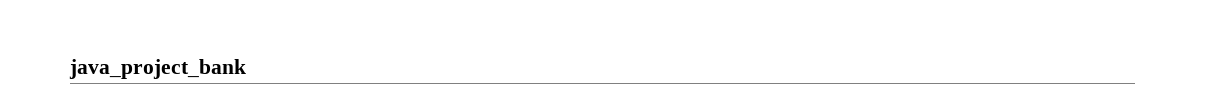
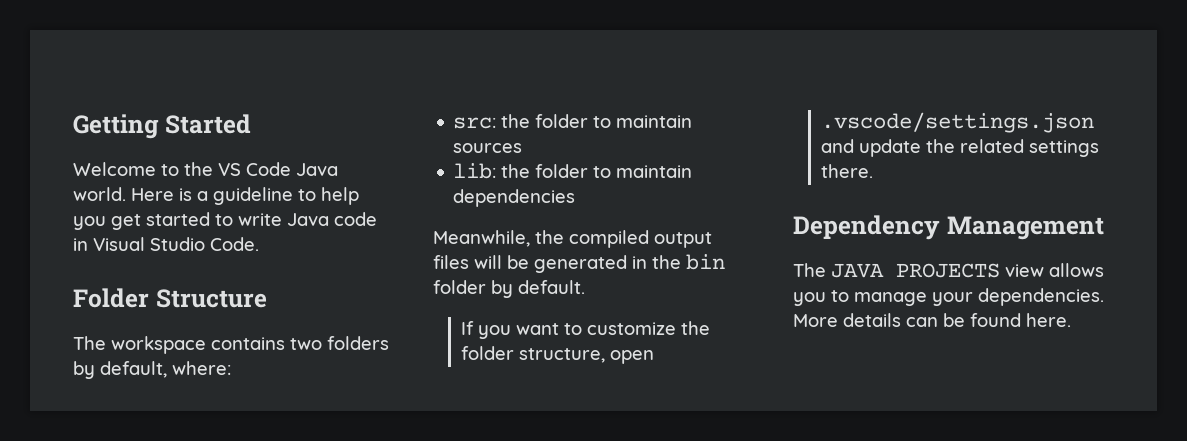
[69,59,246,79] java_project_bank -> [73,114,251,139] [73,162,338,176] [73,187,359,205] [73,212,377,230] [73,237,259,251] [73,288,267,308] [73,336,389,354] [73,361,231,379] [453,114,693,129] [453,143,523,153] [453,163,693,179] [453,189,576,207] [433,230,712,248] [433,254,725,273] [433,280,585,298] [461,321,711,339] [461,346,655,364] [821,112,1095,133] [821,139,1100,157] [821,164,874,178] [793,215,1104,240] [793,263,1104,278] [793,288,1104,306] [793,313,1071,327] Getting Started // Welcome to the VS Code Java world. Here is a guideline to help you get started to write Java code in Visual Studio Code. // Folder Structure // The workspace contains two folders by default, where: // src: the folder to maintain sources // lib: the folder to maintain dependencies // Meanwhile, the compiled output files will be generated in the bin folder by default. // If you want to customize the folder structure, open .vscode/settings.json and update the related settings there. // Dependency Management // The JAVA PROJECTS view allows you to manage your dependencies. More details can be found here.

